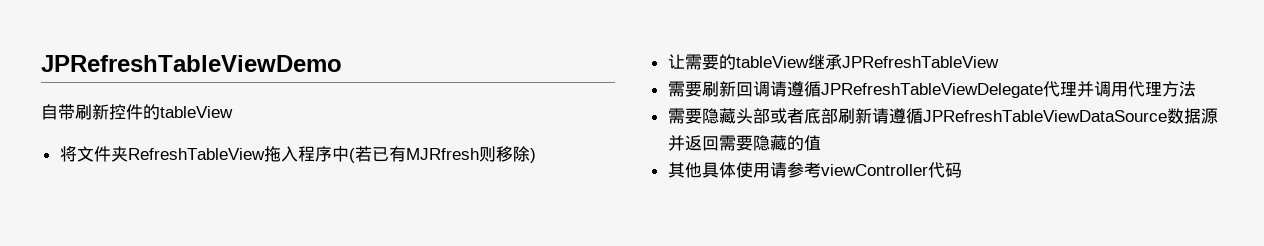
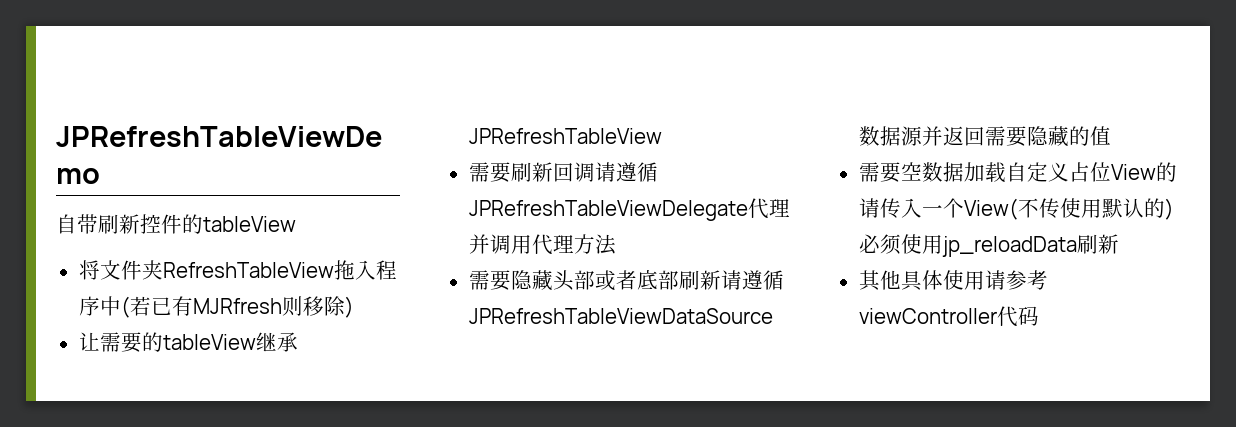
(821, 143) none -> [858,162,1177,183] [858,198,1174,220] [858,234,1119,257] // 需要空数据加载自定义占位View的请传入一个View(不传使用默认的)必须使用jp_reloadData刷新

